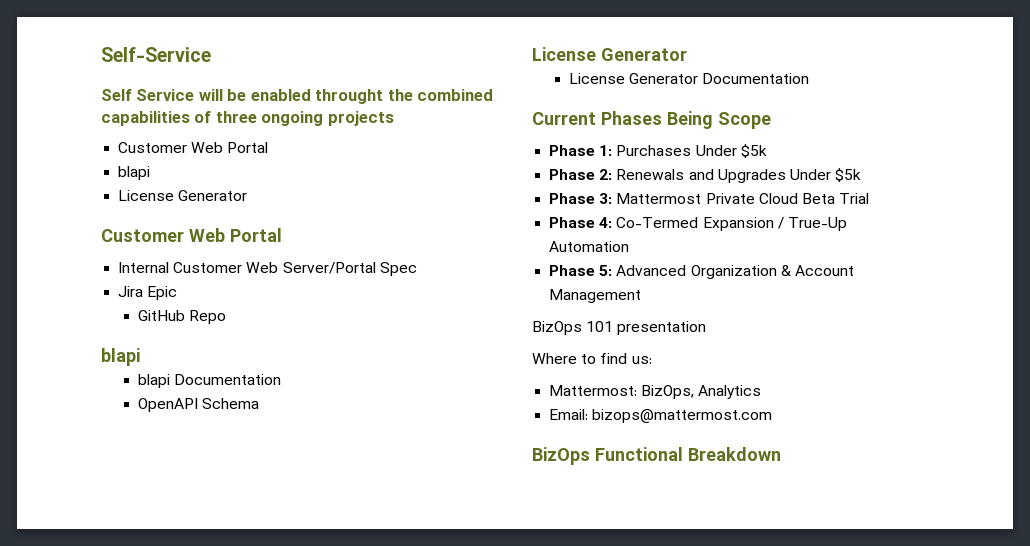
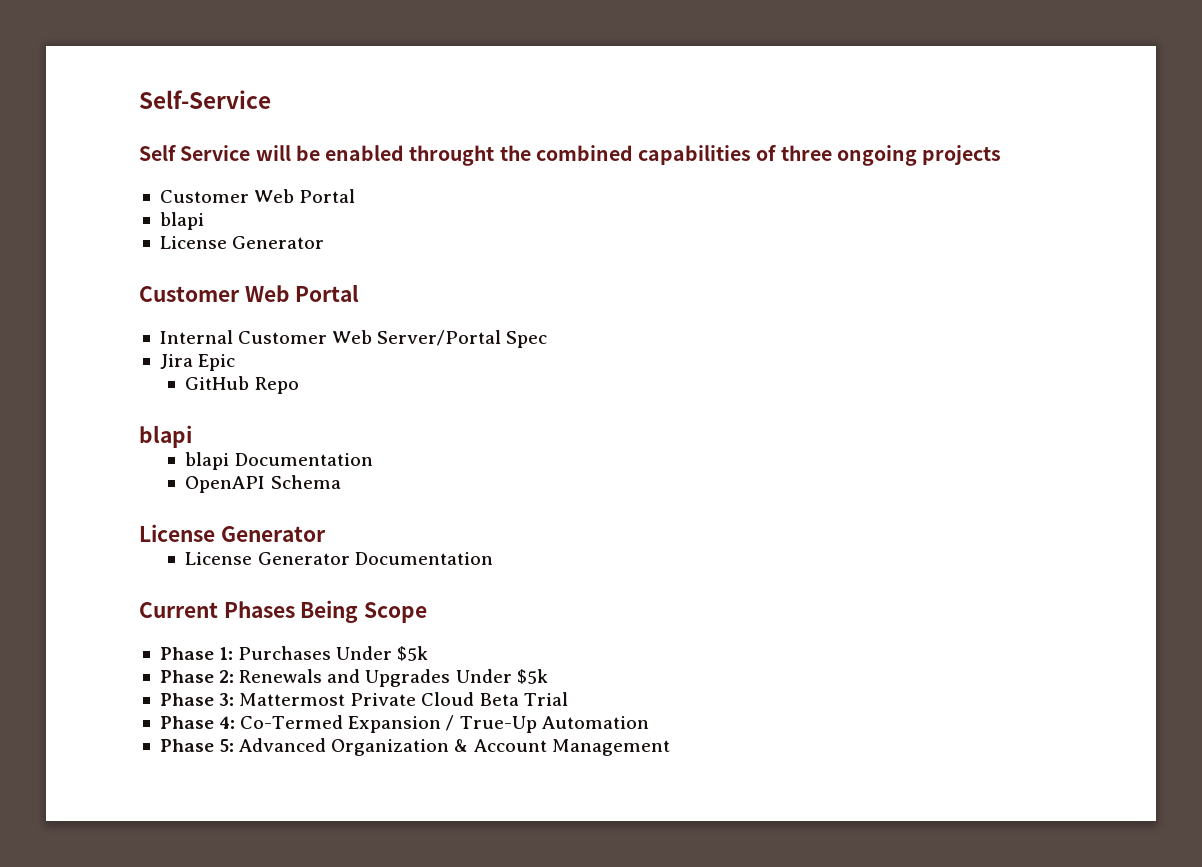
[532,321,707,335] [532,353,652,364] [549,385,762,399] [549,409,773,423] [532,447,781,465] // BizOps 101 presentation // Where to find us: // Mattermost: BizOps, Analytics // Email: bizops@mattermost.com // BizOps Functional Breakdown -> (670, 747) none

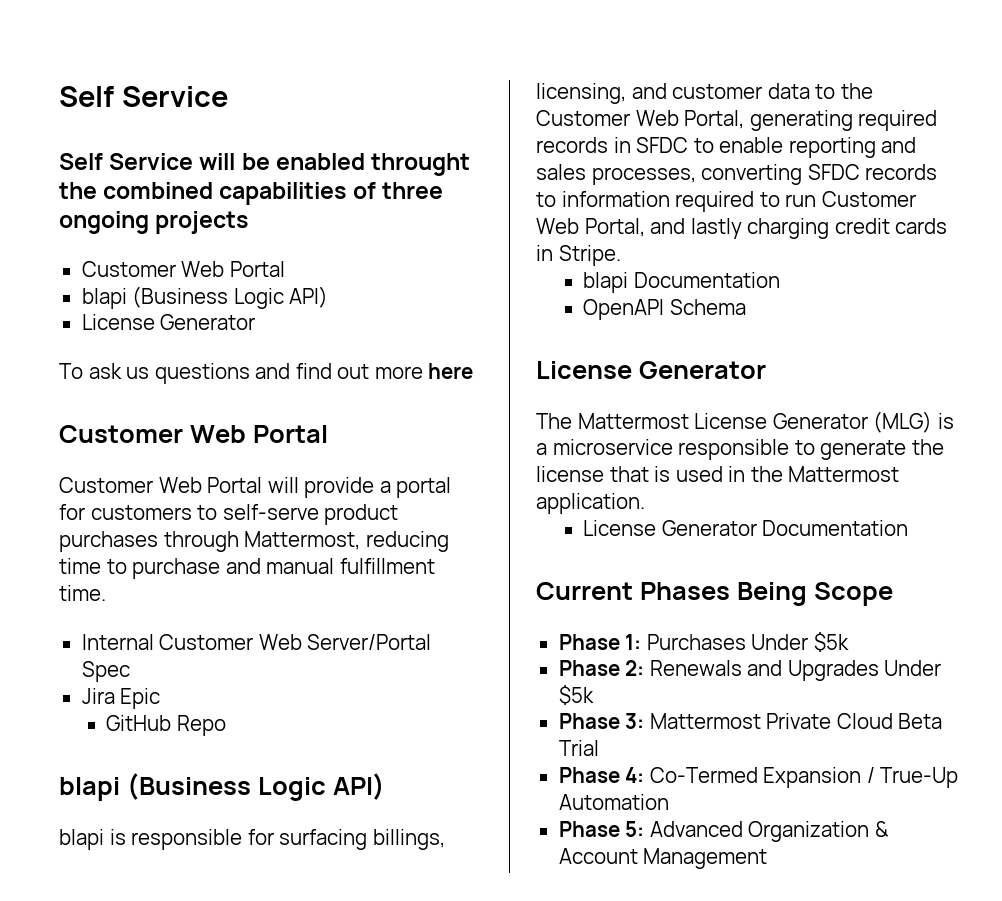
[139,90,271,109] Self-Service -> [59,86,228,107] Self Service
[159,236,325,249] [139,284,360,302] // License Generator // Customer Web Portal -> [132,286,329,309] [81,314,256,330] [59,363,474,384] [59,425,328,443] [59,477,452,498] [59,504,399,525] [59,531,449,552] [59,558,435,579] [59,585,106,601] (Business Logic API) // License Generator // To ask us questions and find out more here // Customer Web Portal // Customer Web Portal will provide a portal for customers to self-serve product purchases through Mattermost, reducing time to purchase and manual fulfillment time.
(192, 436) none -> [126,773,385,801] [59,829,445,850] [536,83,873,104] [536,110,938,131] [536,137,917,158] [536,164,938,185] [536,191,916,212] [536,218,948,239] [536,245,621,266] (Business Logic API) // blapi is responsible for surfacing billings, licensing, and customer data to the Customer Web Portal, generating required records in SFDC to enable reporting and sales processes, converting SFDC records to information required to run Customer Web Portal, and lastly charging credit cards in Stripe.
(326, 534) none -> [536,411,954,433] [536,439,944,460] [536,466,900,482] [536,493,645,514] // The Mattermost License Generator (MLG) is a microservice responsible to generate the license that is used in the Mattermost application.

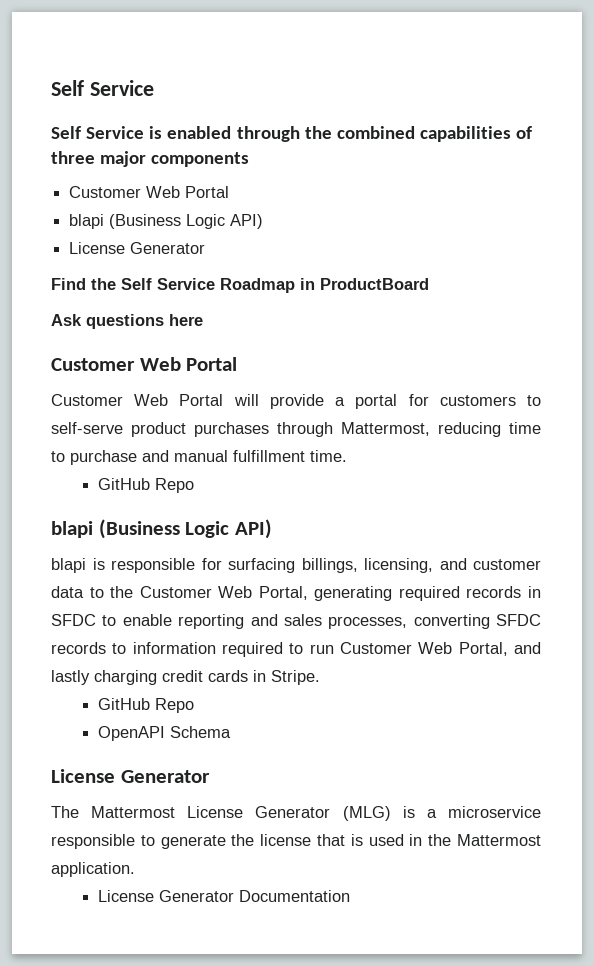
[199,153,471,176] will be enabled throught -> [149,126,300,142] is enabled through
[59,211,249,234] ongoing projects -> [100,151,250,167] major components
[59,363,423,384] To ask us questions and find out more -> [51,278,429,293] [51,314,164,329] Find the Self Service Roadmap in ProductBoard // Ask questions
[81,634,432,650] [81,661,130,682] [81,688,161,709] // Internal Customer Web Server/Portal Spec // Jira Epic -> (347, 456) none
[583,272,780,293] blapi Documentation -> [97,698,194,713] GitHub Repo
[536,582,893,606] [558,632,849,652] [558,660,942,681] [558,685,594,705] [558,713,943,729] [558,740,599,756] [558,767,959,788] [558,794,669,810] [558,821,889,842] [558,848,768,869] // Current Phases Being Scope // Phase 1: Purchases Under $5k // Phase 2: Renewals and Upgrades Under $5k // Phase 3: Mattermost Private Cloud Beta Trial // Phase 4: Co-Termed Expansion / True-Up Automation // Phase 5: Advanced Organization & Account Management -> (350, 896) none

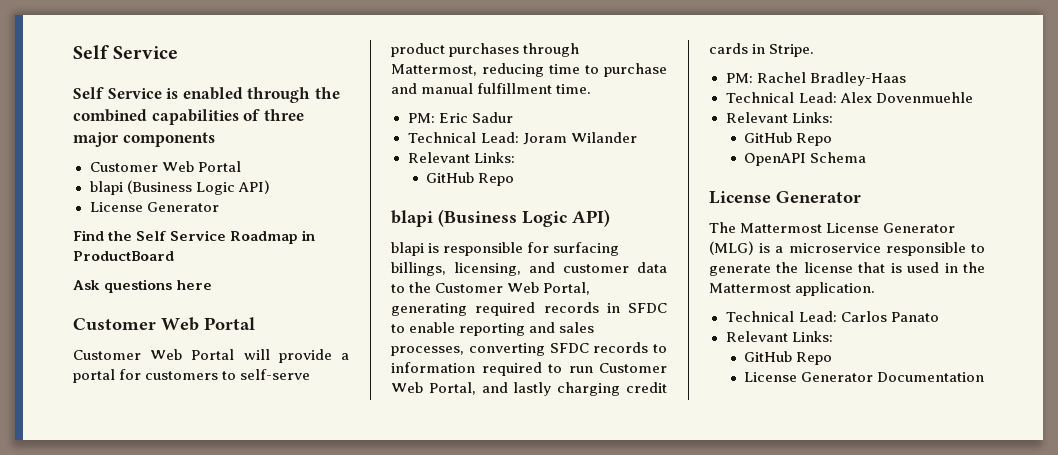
(347, 456) none -> [407,112,513,123] [407,132,637,145] [407,152,515,163] // PM: Eric Sadur // Technical Lead: Joram Wilander // Relevant Links:
(320, 677) none -> [725,72,906,86] [725,92,973,103] [725,112,833,123] // PM: Rachel Bradley-Haas // Technical Lead: Alex Dovenmuehle // Relevant Links:
(135, 869) none -> [725,311,939,322] [725,331,833,342] [744,351,833,365] // Technical Lead: Carlos Panato // Relevant Links: // GitHub Repo

